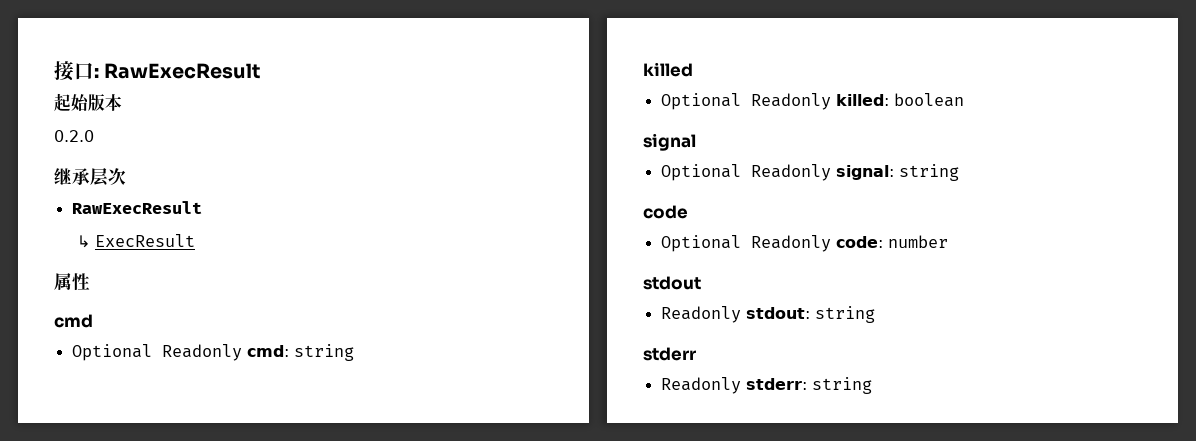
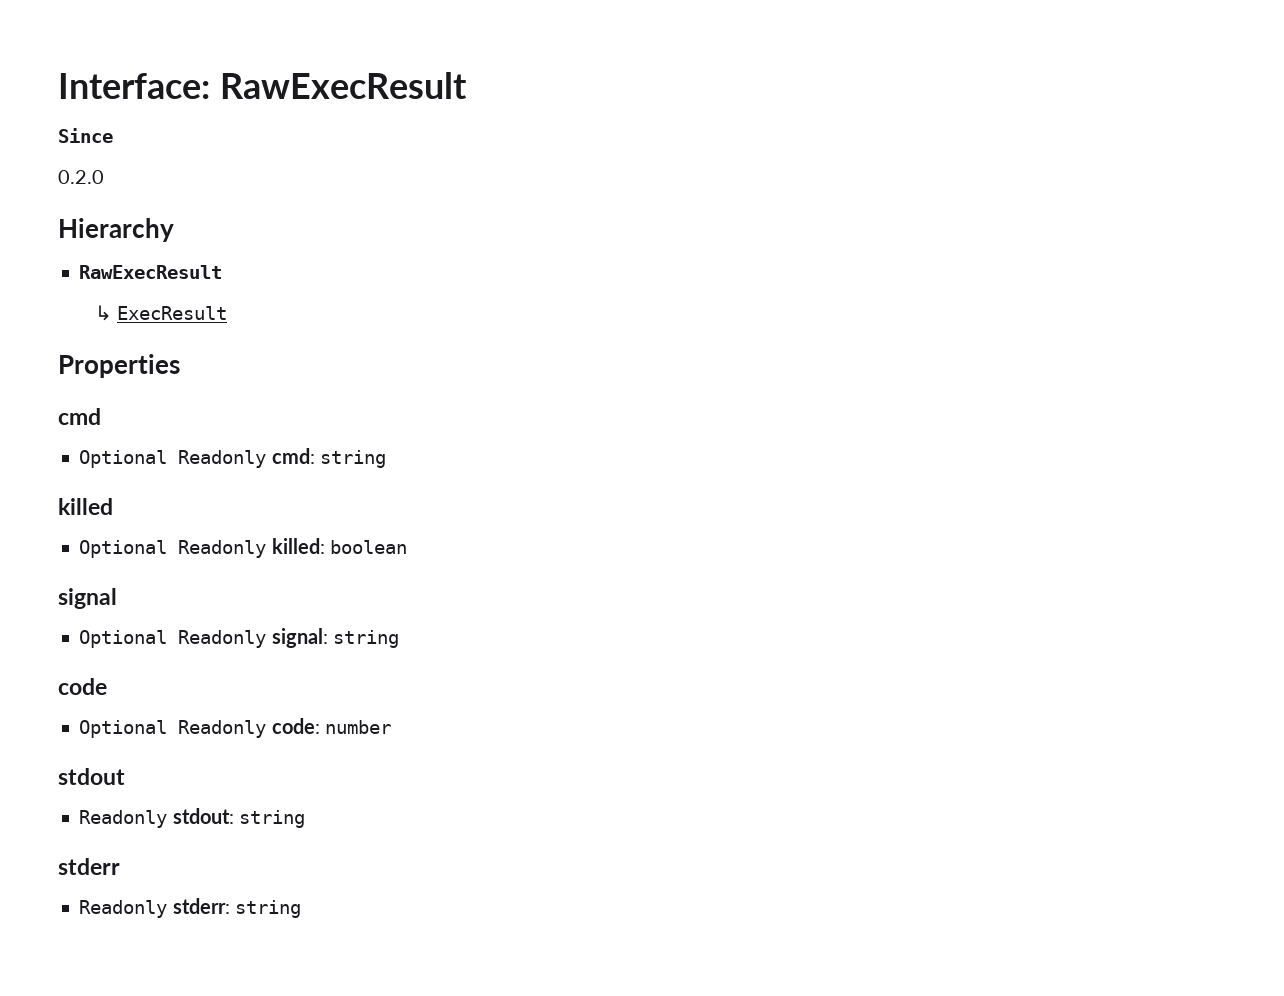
[54,61,261,81] [54,93,122,112] 接口: RawExecResult // 起始版本 -> [58,72,467,99] [58,128,113,143] Interface: RawExecResult // Since
[54,168,126,186] 继承层次 -> [58,218,174,242] Hierarchy
[54,273,90,291] 属性 -> [58,354,180,378] Properties

